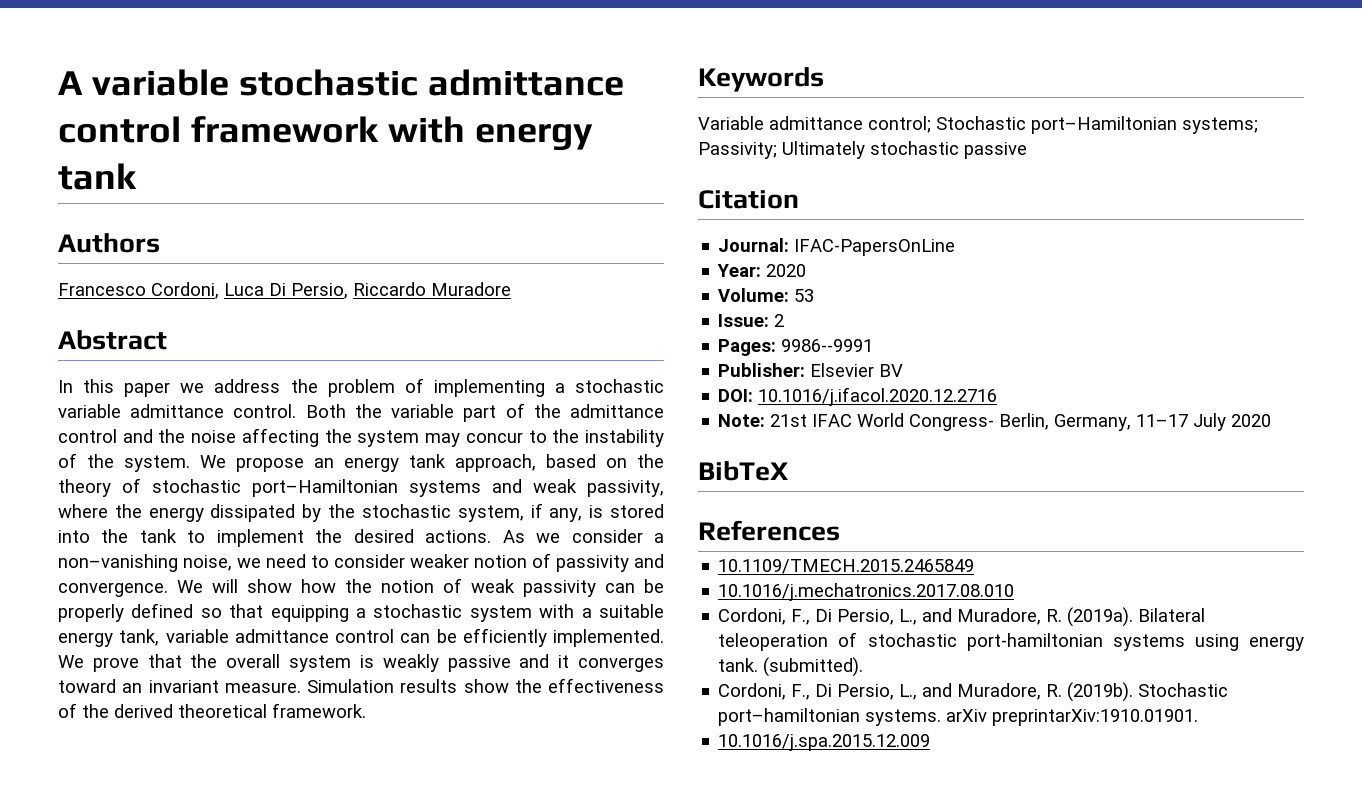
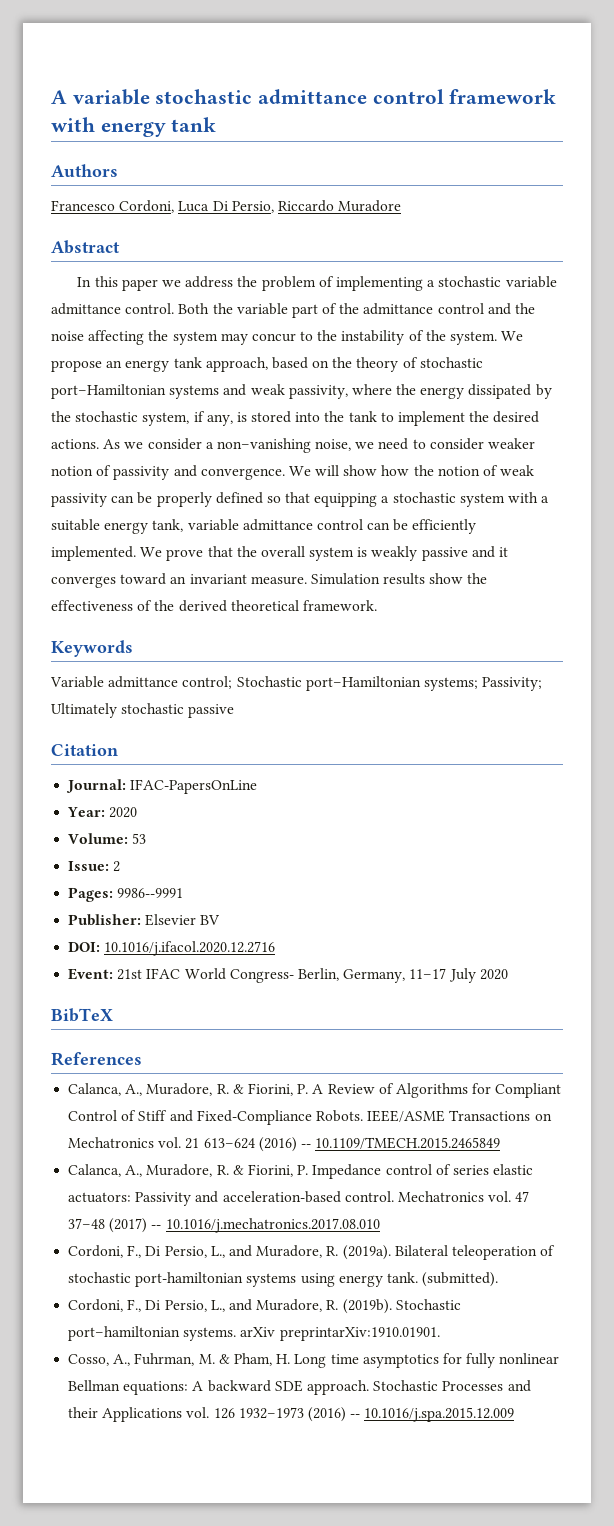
[718,414,766,427] Note: -> [68,968,114,980] Event:
[718,559,975,574] 10.1109/TMECH.2015.2465849 // -> [68,1083,562,1098] [68,1110,552,1125] [68,1137,501,1152] [68,1164,534,1179] [68,1191,530,1206] [68,1218,162,1233] Calanca, A., Muradore, R. & Fiorini, P. A Review of Algorithms for Compliant Control of Stiff and Fixed-Compliance Robots. IEEE/ASME Transactions on Mechatronics vol. 21 613–624 (2016) -- 10.1109/TMECH.2015.2465849 // Calanca, A., Muradore, R. & Fiorini, P. Impedance control of series elastic actuators: Passivity and acceleration-based control. Mechatronics vol. 47 37–48 (2017) --
(1199, 717) none -> [68,1353,560,1368] [68,1380,531,1395] [68,1407,361,1422] Cosso, A., Fuhrman, M. & Pham, H. Long time asymptotics for fully nonlinear Bellman equations: A backward SDE approach. Stochastic Processes and their Applications vol. 126 1932–1973 (2016) --

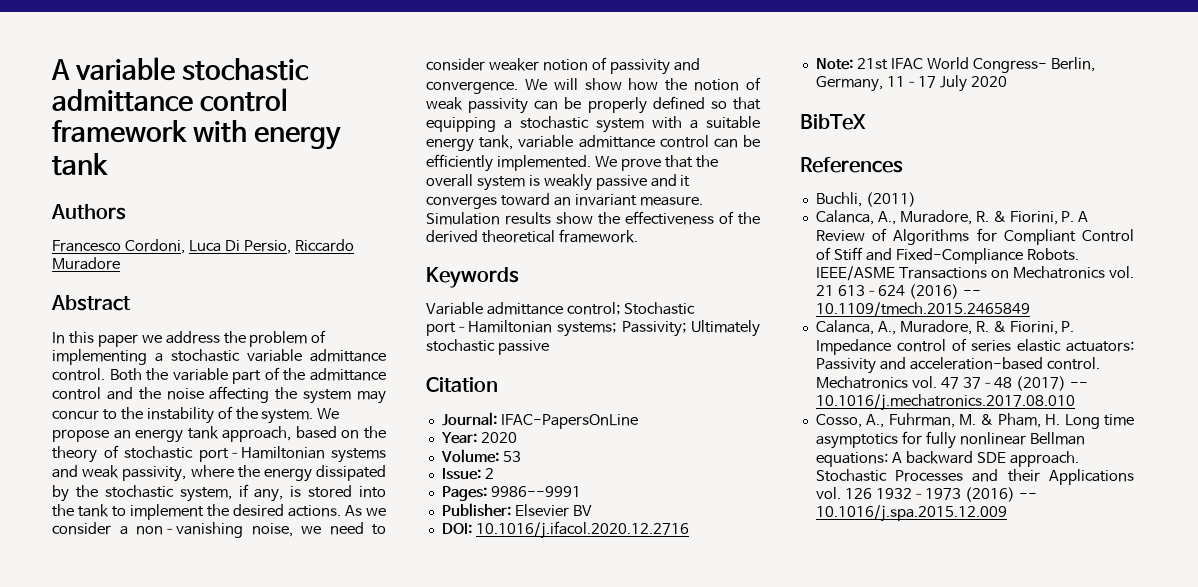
[68,968,114,980] Event: -> [815,58,853,70] Note:
(142, 1059) none -> [815,192,916,207] // Buchli, (2011)
[315,1137,501,1149] 10.1109/TMECH.2015.2465849 -> [815,302,1030,317] 10.1109/tmech.2015.2465849
[68,1245,556,1260] [68,1272,499,1287] [68,1299,461,1314] [68,1326,440,1341] // Cordoni, F., Di Persio, L., and Muradore, R. (2019a). Bilateral teleoperation of stochastic port-hamiltonian systems using energy tank. (submitted). // Cordoni, F., Di Persio, L., and Muradore, R. (2019b). Stochastic port–hamiltonian systems. arXiv preprintarXiv:1910.01901. -> (1075, 402) none

